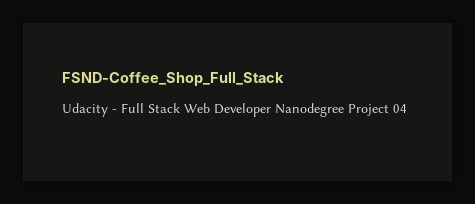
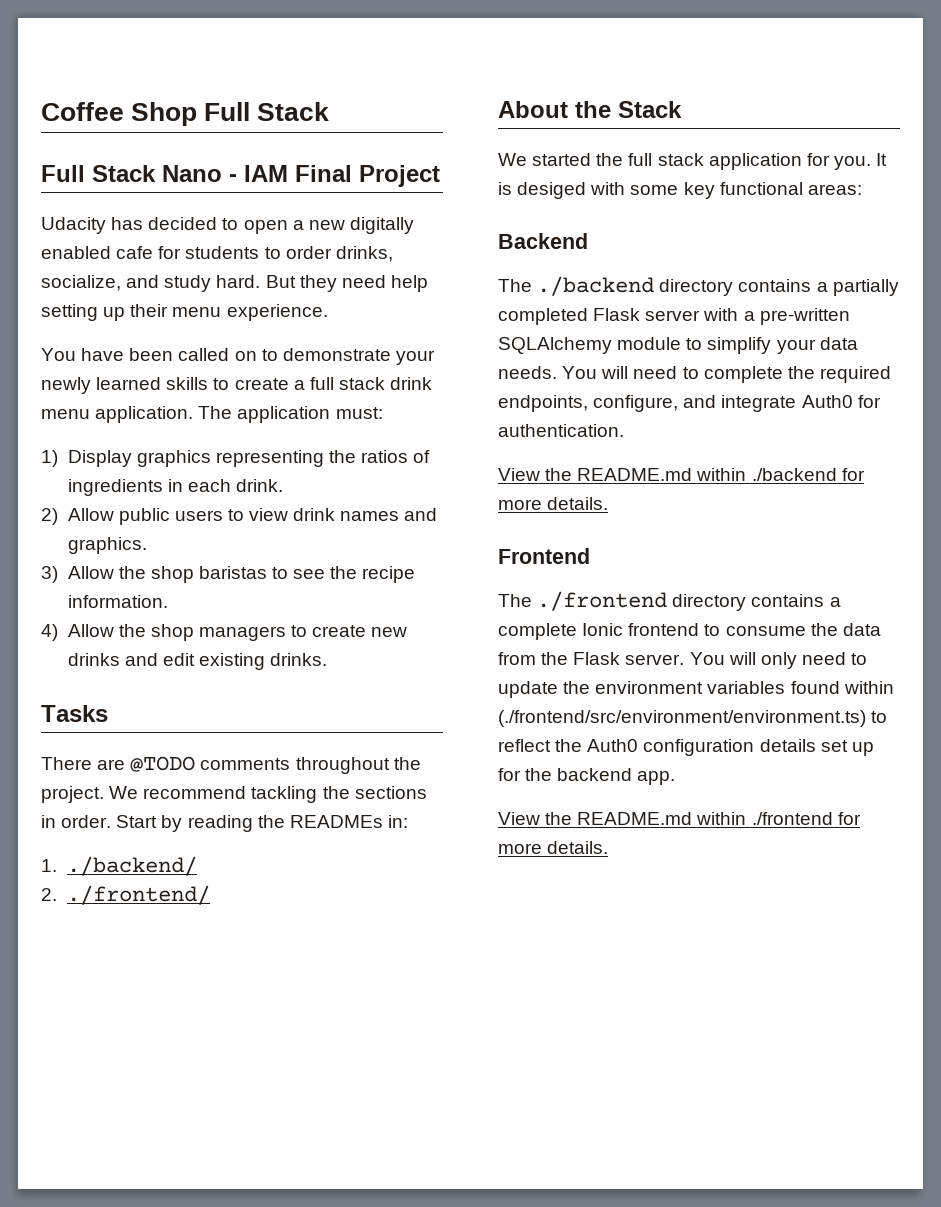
[62,72,284,86] [62,103,407,117] FSND-Coffee_Shop_Full_Stack // Udacity - Full Stack Web Developer Nanodegree Project 04 -> [41,102,330,126] [41,165,440,187] [41,217,414,234] [41,246,393,262] [41,275,428,292] [41,304,328,321] [41,348,435,365] [41,377,433,394] [41,406,383,423] [41,450,431,467] [67,479,283,496] [41,508,438,525] [67,537,147,554] [41,566,416,583] [67,595,168,608] [41,624,408,641] [67,653,328,670] [41,705,108,722] [41,756,421,774] [41,786,427,803] [41,815,408,832] [41,856,197,876] [41,885,210,905] [498,101,682,118] [498,153,888,170] [498,182,862,199] [498,233,588,249] [498,276,899,296] [498,308,850,325] [498,337,858,354] [498,366,891,383] [498,395,881,412] [498,424,624,437] [498,468,865,481] [498,497,609,510] [498,548,590,564] [498,591,841,611] [498,623,881,640] [498,652,868,669] [498,681,894,698] [498,710,888,727] [498,739,874,756] [498,768,676,785] [498,812,861,825] [498,841,609,854] Coffee Shop Full Stack // Full Stack Nano - IAM Final Project // Udacity has decided to open a new digitally enabled cafe for students to order drinks, socialize, and study hard. But they need help setting up their menu experience. // You have been called on to demonstrate your newly learned skills to create a full stack drink menu application. The application must: // 1) Display graphics representing the ratios of ingredients in each drink. // 2) Allow public users to view drink names and graphics. // 3) Allow the shop baristas to see the recipe information. // 4) Allow the shop managers to create new drinks and edit existing drinks. // Tasks // There are @TODO comments throughout the project. We recommend tackling the sections in order. Start by reading the READMEs in: // 1. ./backend/ // 2. ./frontend/ // About the Stack // We started the full stack application for you. It is desiged with some key functional areas: // Backend // The ./backend directory contains a partially completed Flask server with a pre-written SQLAlchemy module to simplify your data needs. You will need to complete the required endpoints, configure, and integrate Auth0 for authentication. // View the README.md within ./backend for more details. // Frontend // The ./frontend directory contains a complete Ionic frontend to consume the data from the Flask server. You will only need to update the environment variables found within (./frontend/src/environment/environment.ts) to reflect the Auth0 configuration details set up for the backend app. // View the README.md within ./frontend for more details.

